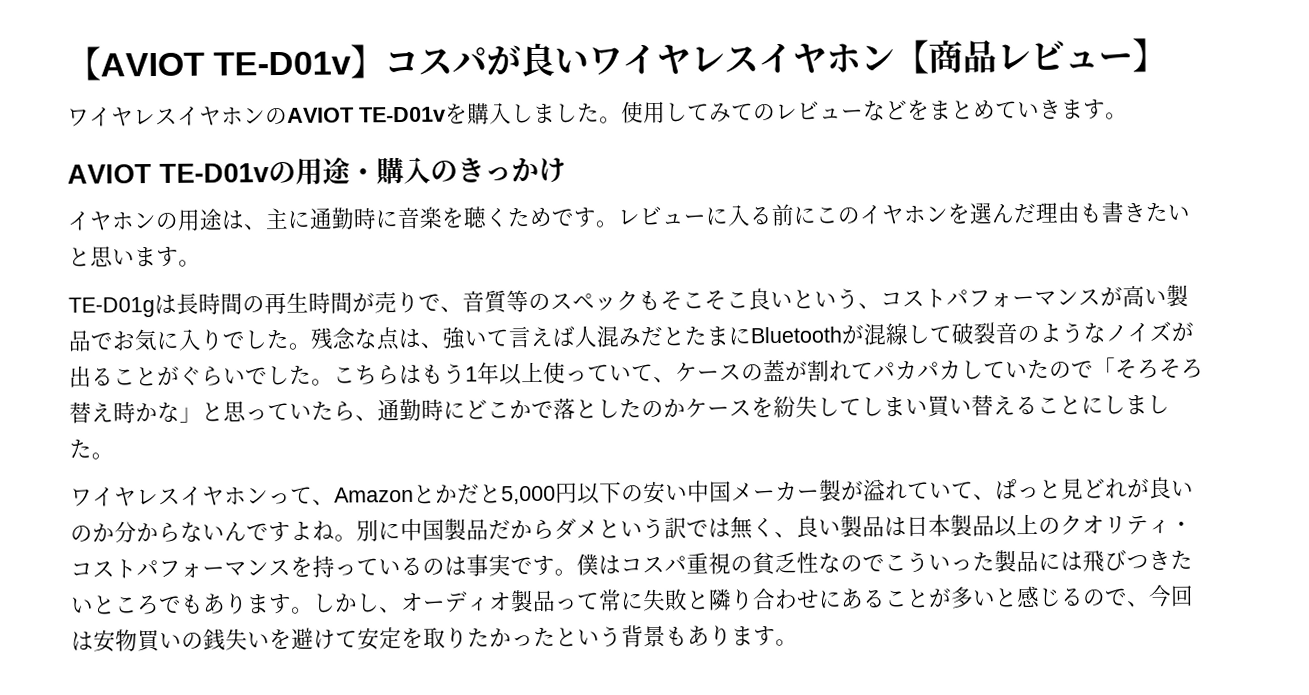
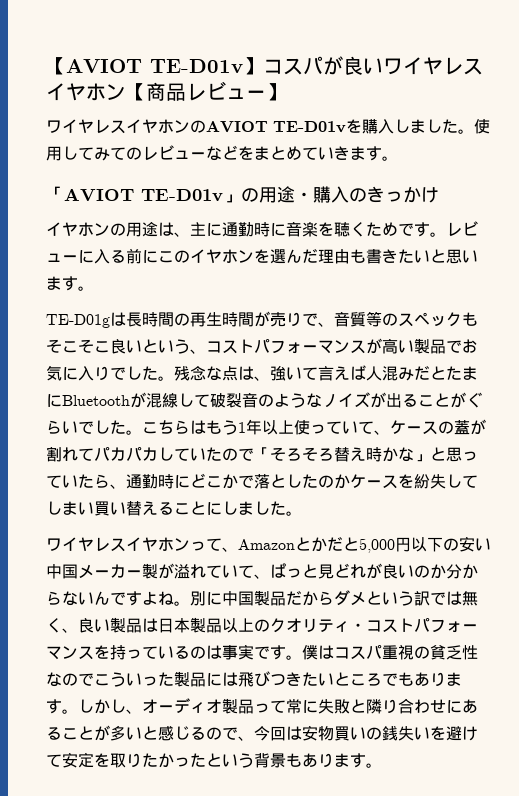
[67,163,269,184] AVIOT TE-D01v -> [46,186,241,203] 「AVIOT TE-D01v」

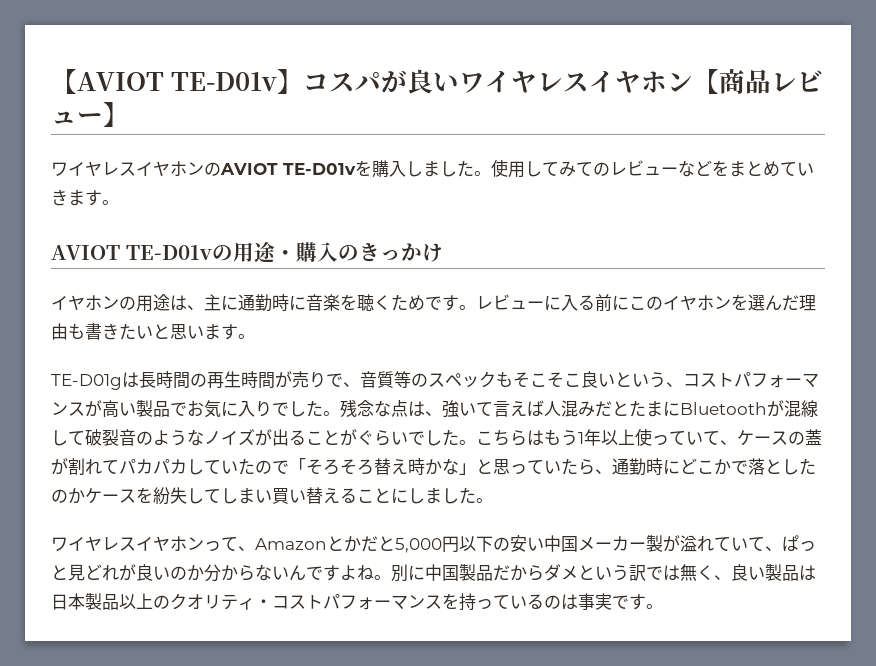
[46,186,241,203] 「AVIOT TE-D01v」 -> [51,245,212,260] AVIOT TE-D01v
[302,644,478,660] [46,671,462,687] [46,698,478,714] [46,725,478,741] [46,752,382,768] 僕はコスパ重視の貧乏性なのでこういった製品には飛びつきたいところでもあります。しかし、オーディオ製品って常に失敗と隣り合わせにあることが多いと感じるので、今回は安物買いの銭失いを避けて安定を取りたかったという背景もあります。 -> (663, 606) none

